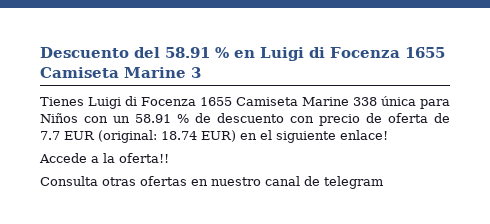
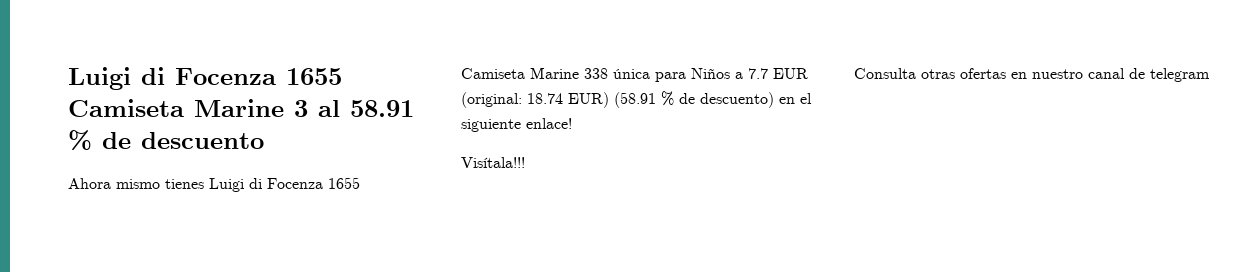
[40,47,255,58] Descuento del 58.91 % en -> (68, 78) none
[40,97,84,106] // Tienes -> [318,100,414,117] [68,130,264,150] [68,178,204,189] al 58.91 % de descuento // Ahora mismo tienes
[84,113,450,126] con un 58.91 % de descuento con precio de oferta de -> [735,72,743,79] a
(236, 136) none -> [614,91,774,108] (58.91 % de descuento)
[39,153,169,163] Accede a la oferta!! -> [461,157,525,168] Visítala!!!

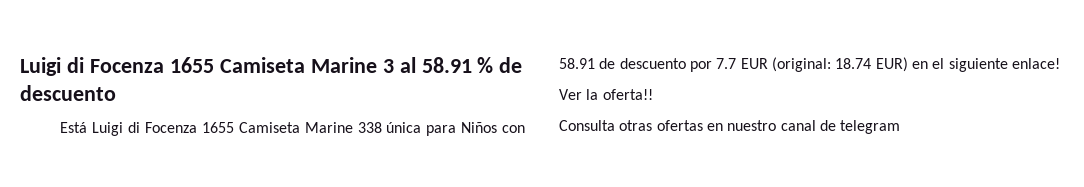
[68,178,204,189] Ahora mismo tienes -> [60,122,88,133] Está
[735,72,743,79] a -> [502,125,526,133] [559,58,712,72] con 58.91 de descuento por
[614,91,774,108] (58.91 % de descuento) -> (908, 64) none
[461,157,525,168] Visítala!!! -> [559,89,653,100] Ver la oferta!!

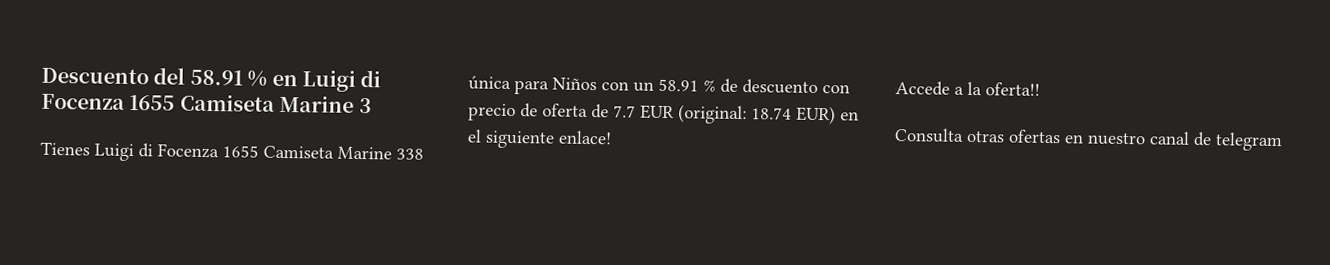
(20, 66) none -> [41,67,298,87] Descuento del 58.91 % en
[399,57,523,73] [20,85,116,101] [60,122,88,133] al 58.91 % de descuento // Está -> [40,141,90,156] // Tienes
[559,58,712,72] 58.91 de descuento por -> [633,78,850,94] [468,103,609,122] un 58.91 % de descuento con precio de oferta de
[559,89,582,100] Ver -> [895,81,964,96] Accede a

